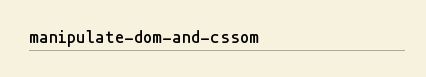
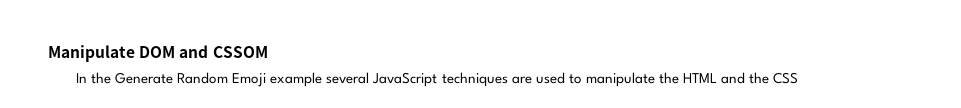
[29,30,259,47] manipulate-dom-and-cssom -> [48,45,268,62] [76,72,798,87] Manipulate DOM and CSSOM // In the Generate Random Emoji example several JavaScript techniques are used to manipulate the HTML and the CSS

